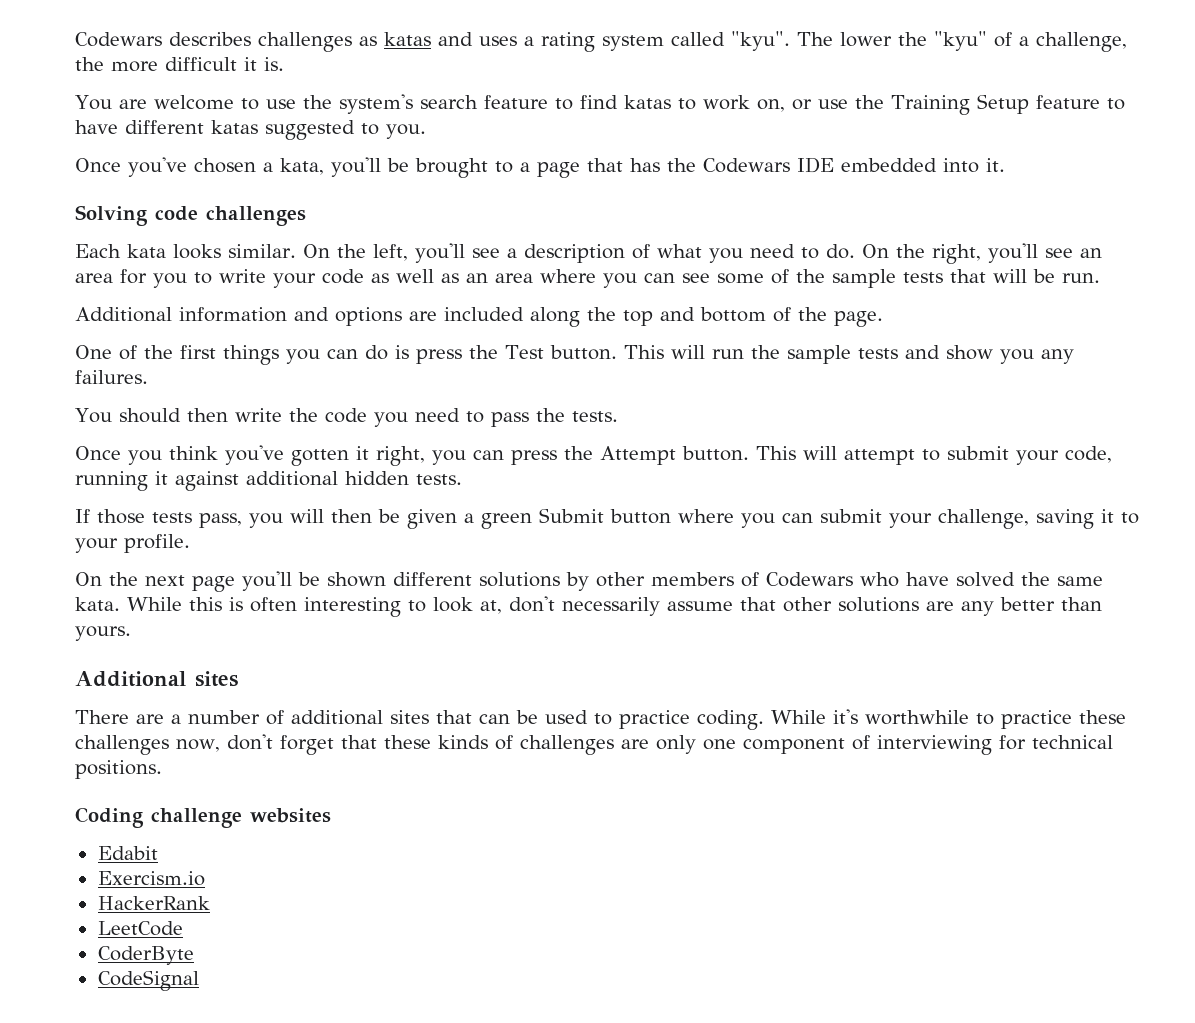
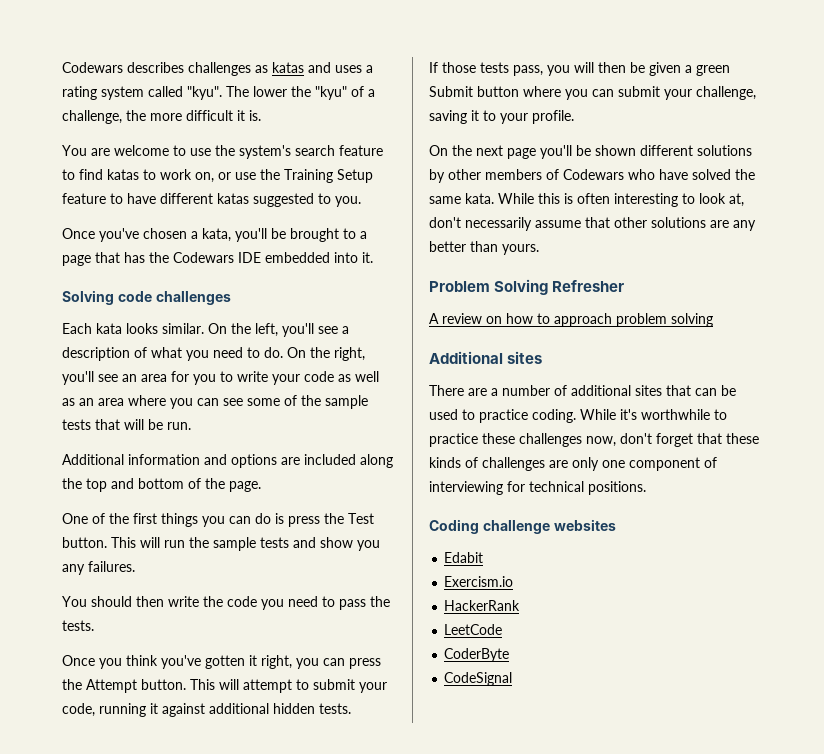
(131, 633) none -> [429,279,625,295] [429,313,713,327] // Problem Solving Refresher // A review on how to approach problem solving

